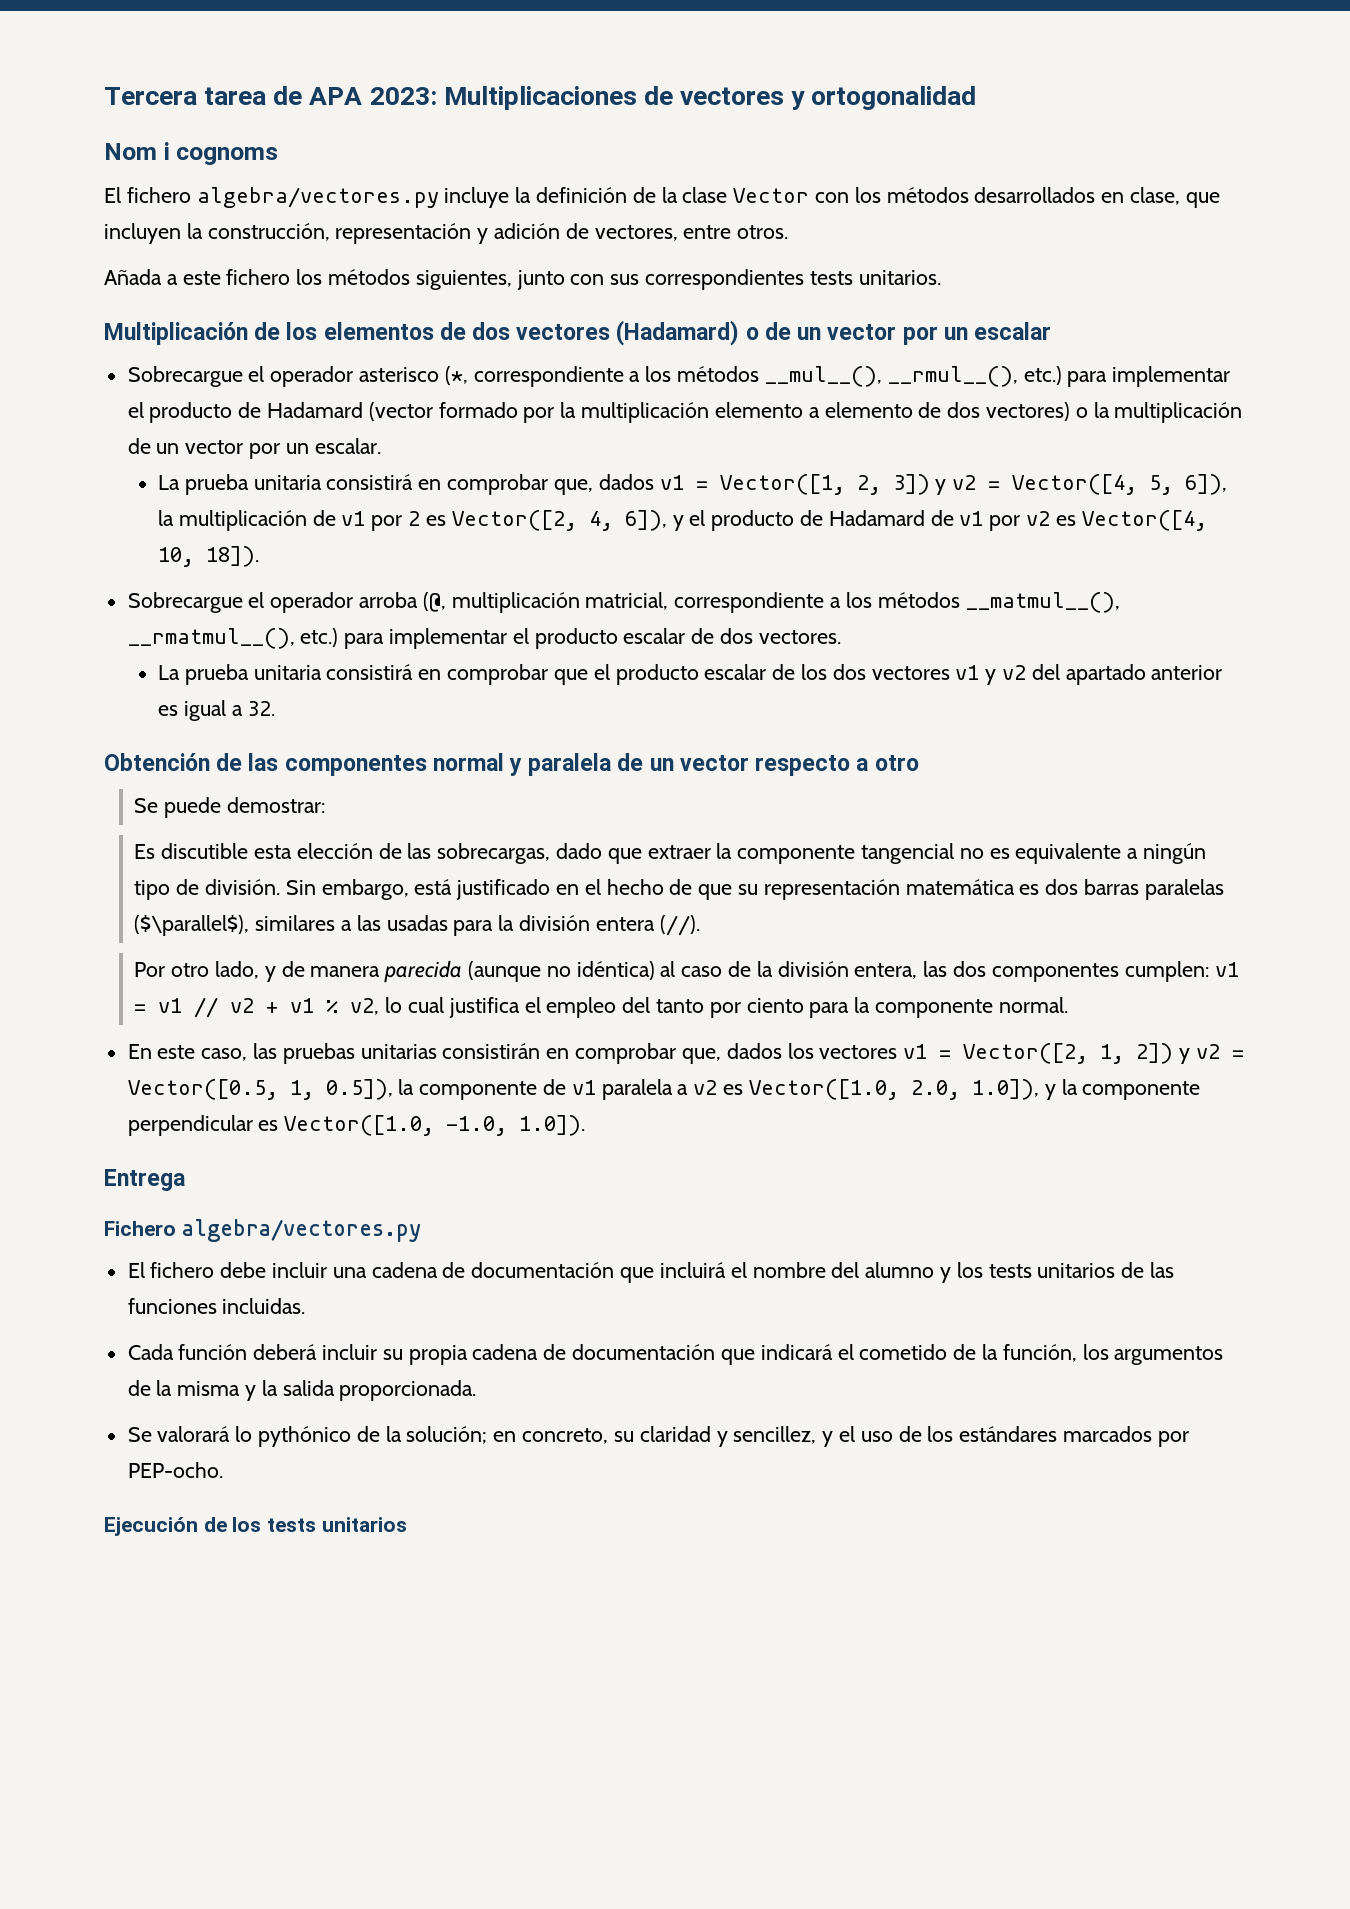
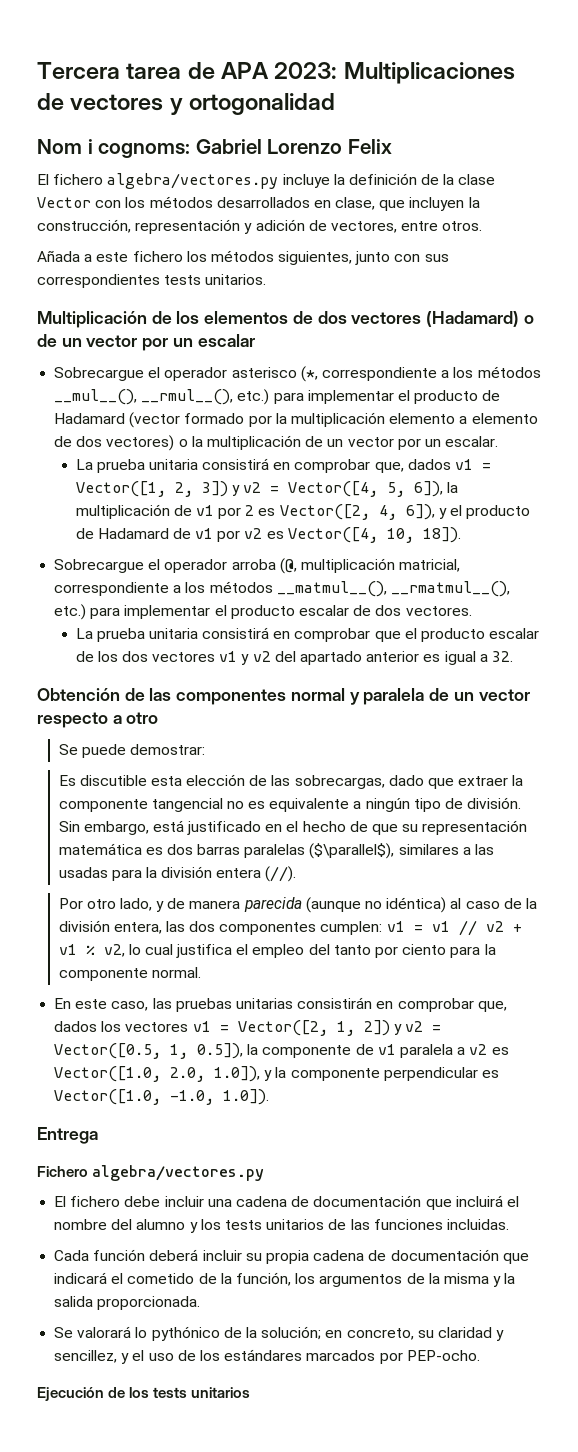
[176,147,279,165] cognoms -> [98,139,392,158] cognoms: Gabriel Lorenzo Felix

